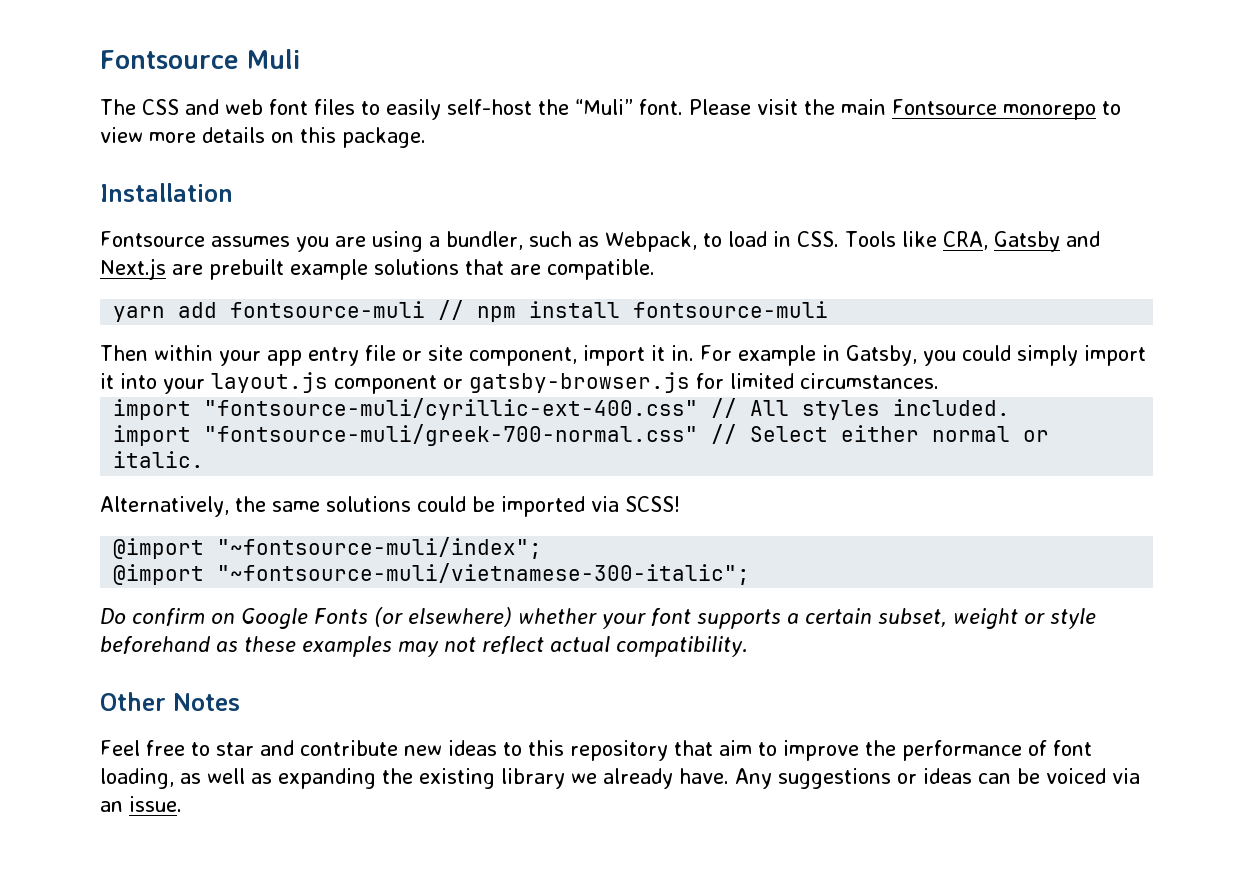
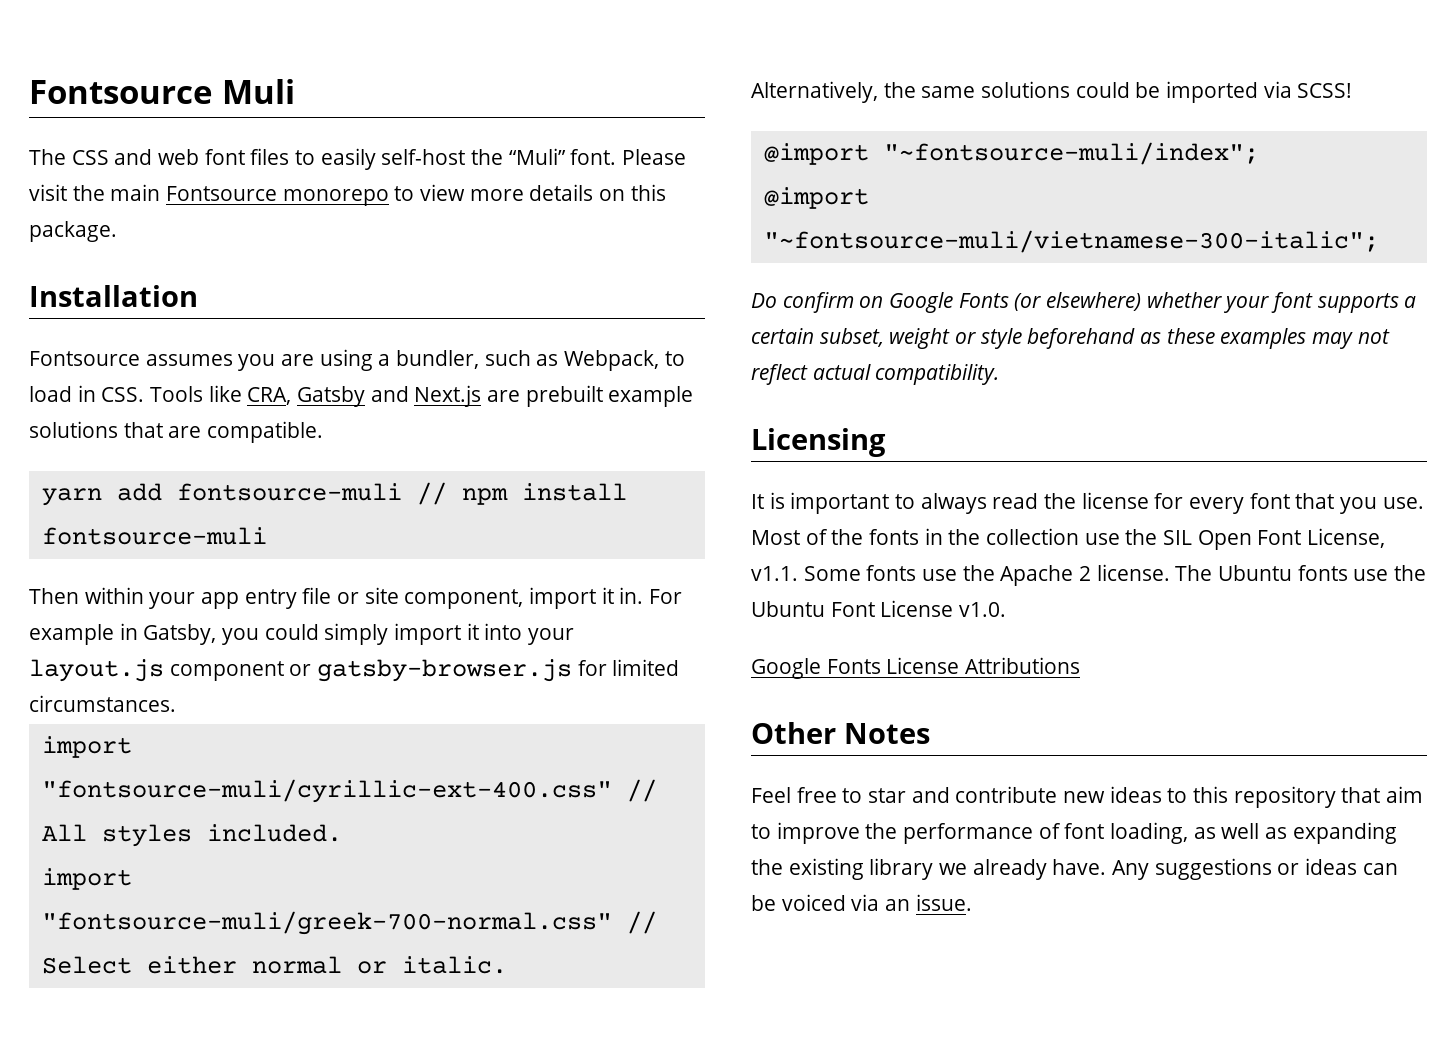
(748, 646) none -> [751,428,886,457] [751,492,1424,514] [751,528,1386,550] [751,564,1427,586] [751,600,1007,617] [751,657,1081,679] // Licensing // It is important to always read the license for every font that you use. Most of the fonts in the collection use the SIL Open Font License, v1.1. Some fonts use the Apache 2 license. The Ubuntu fonts use the Ubuntu Font License v1.0. // Google Fonts License Attributions

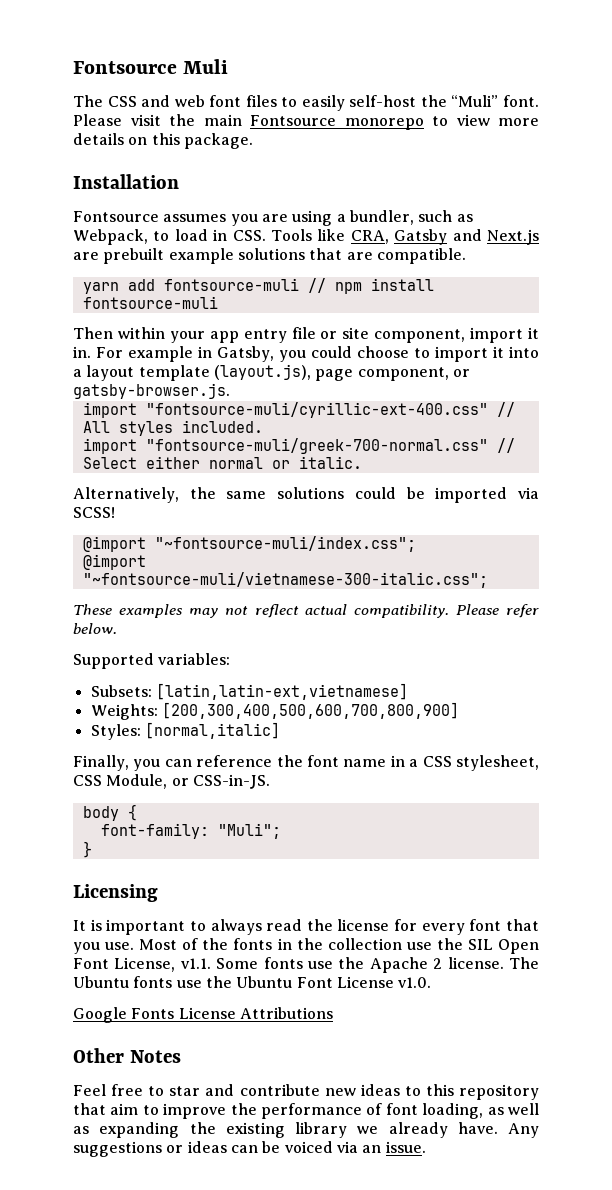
[324,623,389,645] simply -> [357,346,430,358] choose to
[528,628,575,645] [29,659,680,682] [29,695,176,712] your layout.js component or gatsby-browser.js for limited circumstances. -> [73,364,470,381] [73,383,230,399] a layout template (layout.js), page component, or gatsby-browser.js.
[883,142,1259,165] [763,187,869,209] [763,230,1379,253] [751,292,1417,313] [751,328,1215,349] "~fontsource-muli/index"; // @import "~fontsource-muli/vietnamese-300-italic"; // Do confirm on Google Fonts (or elsewhere) whether your font supports a certain subset, weight or style beforehand as these -> [154,536,416,552] [82,554,146,570] [82,572,488,588] [73,604,112,615] "~fontsource-muli/index.css"; // @import "~fontsource-muli/vietnamese-300-italic.css"; // These
(1000, 374) none -> [455,604,539,618] [73,623,117,634] [73,653,231,669] [90,683,408,700] [90,702,459,720] [90,722,280,740] [73,755,539,771] [73,774,270,789] [82,804,137,821] [100,823,281,839] [82,841,92,858] Please refer below. // Supported variables: // Subsets: [latin,latin-ext,vietnamese] // Weights: [200,300,400,500,600,700,800,900] // Styles: [normal,italic] // Finally, you can reference the font name in a CSS stylesheet, CSS Module, or CSS-in-JS. // body { // font-family: "Muli"; // }

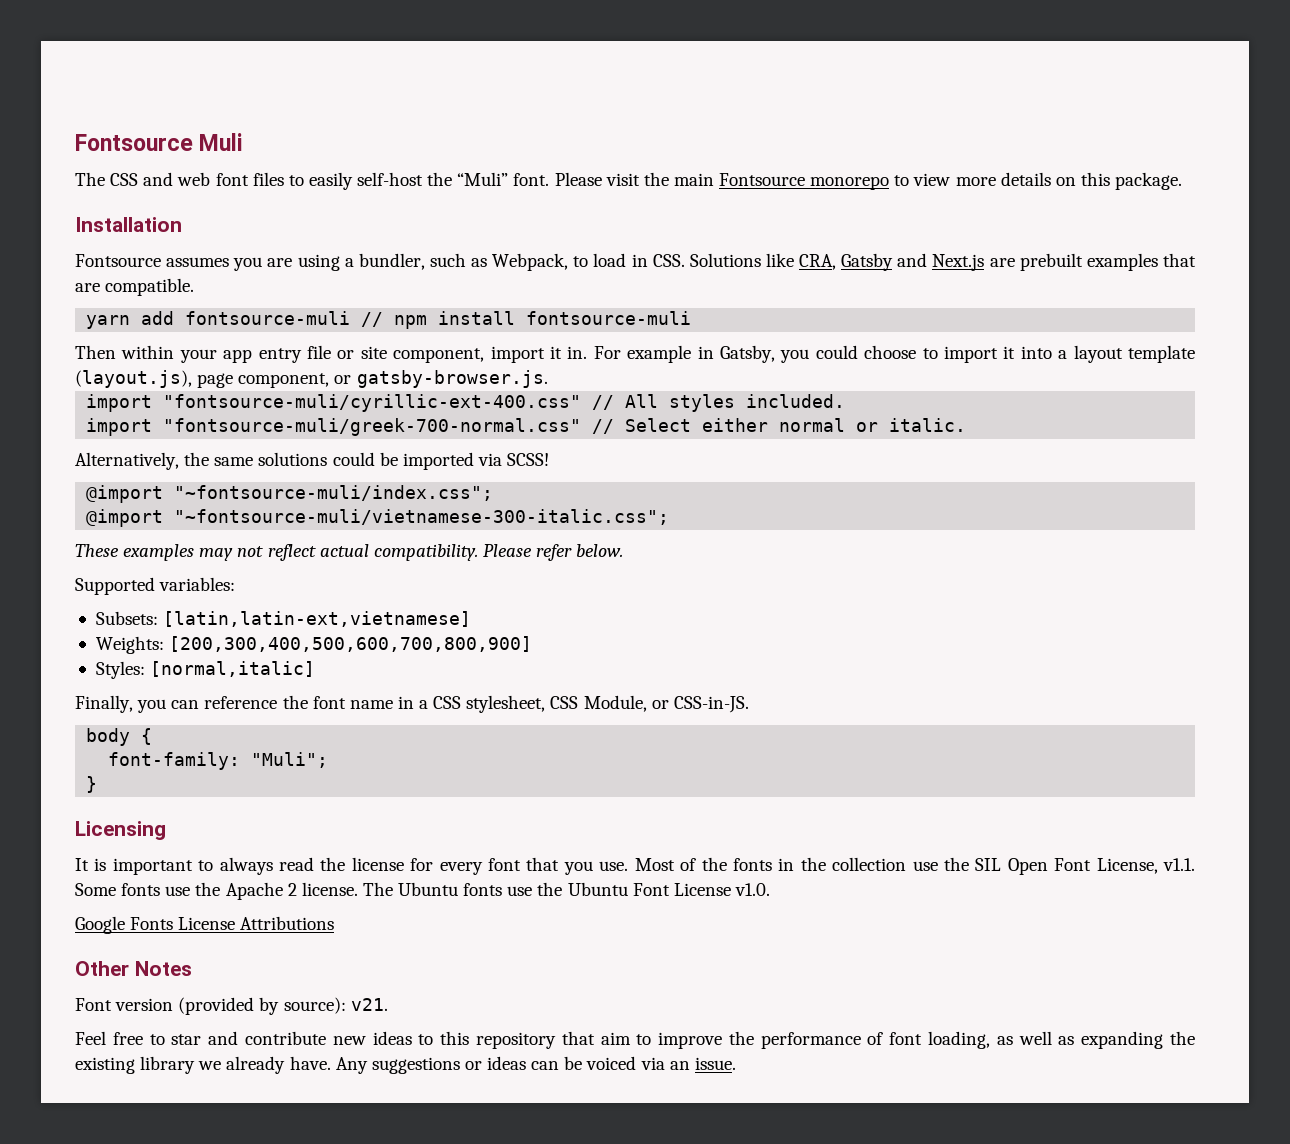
[271,229,313,241] Tools -> [689,253,761,267] Solutions
[168,248,305,264] example solutions -> [1086,253,1158,271] examples
(181, 1056) none -> [75,997,388,1015] // Font version (provided by source): v21.

